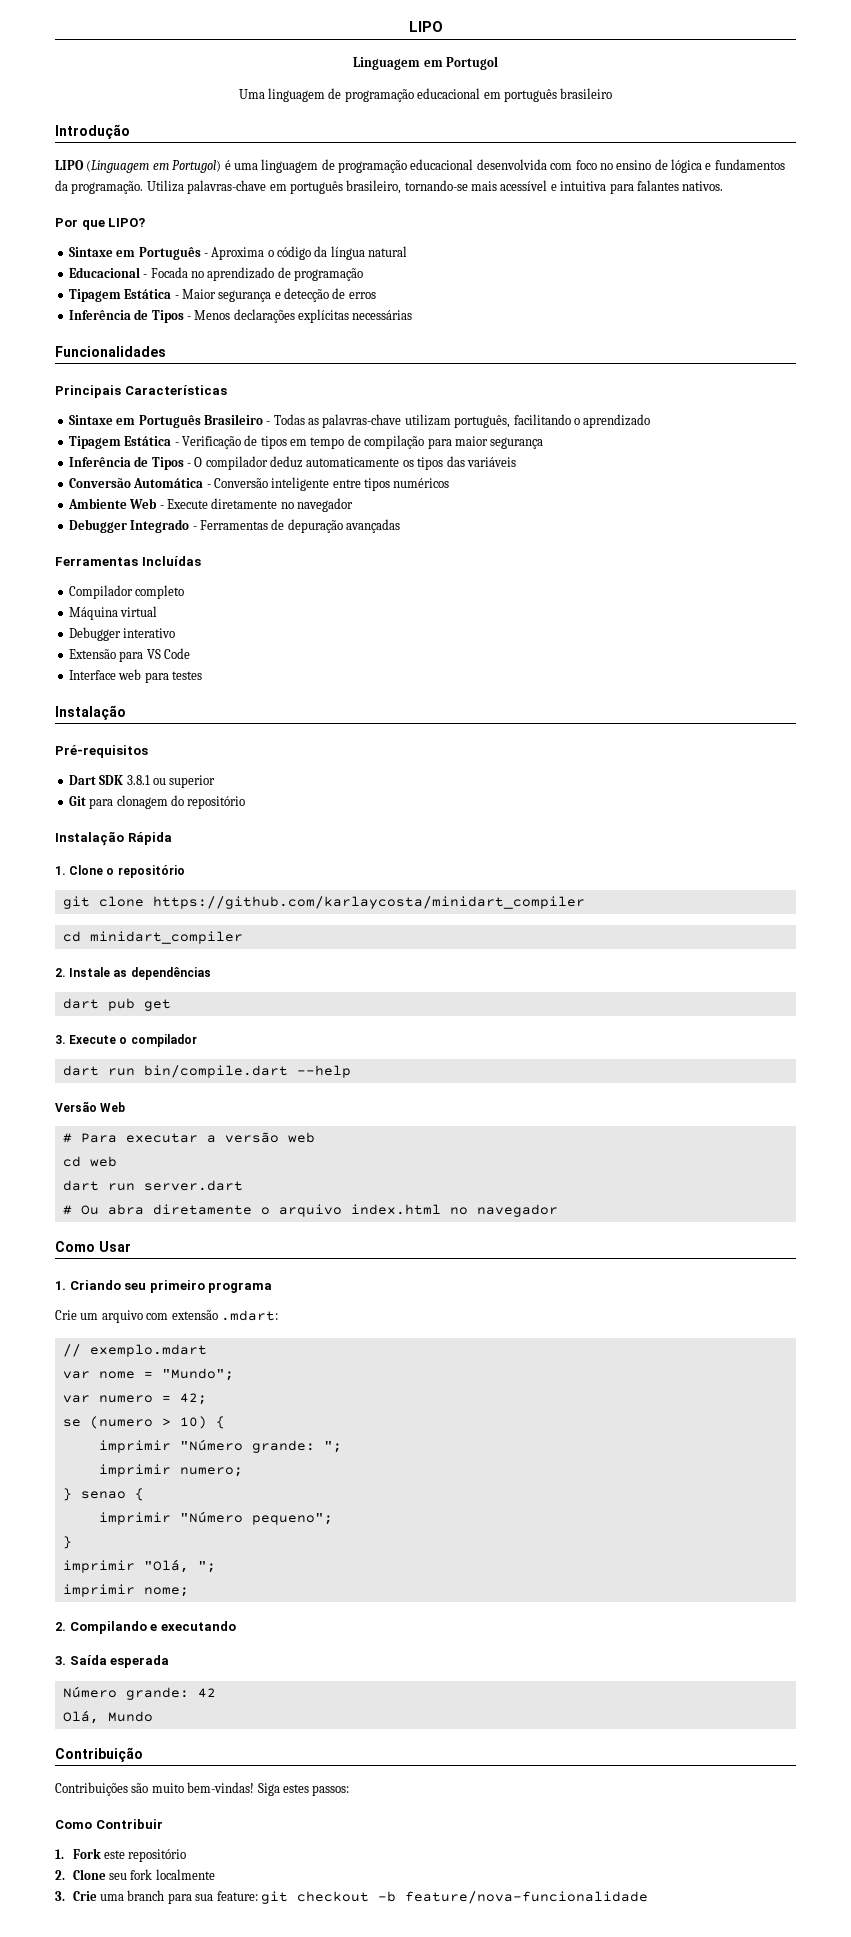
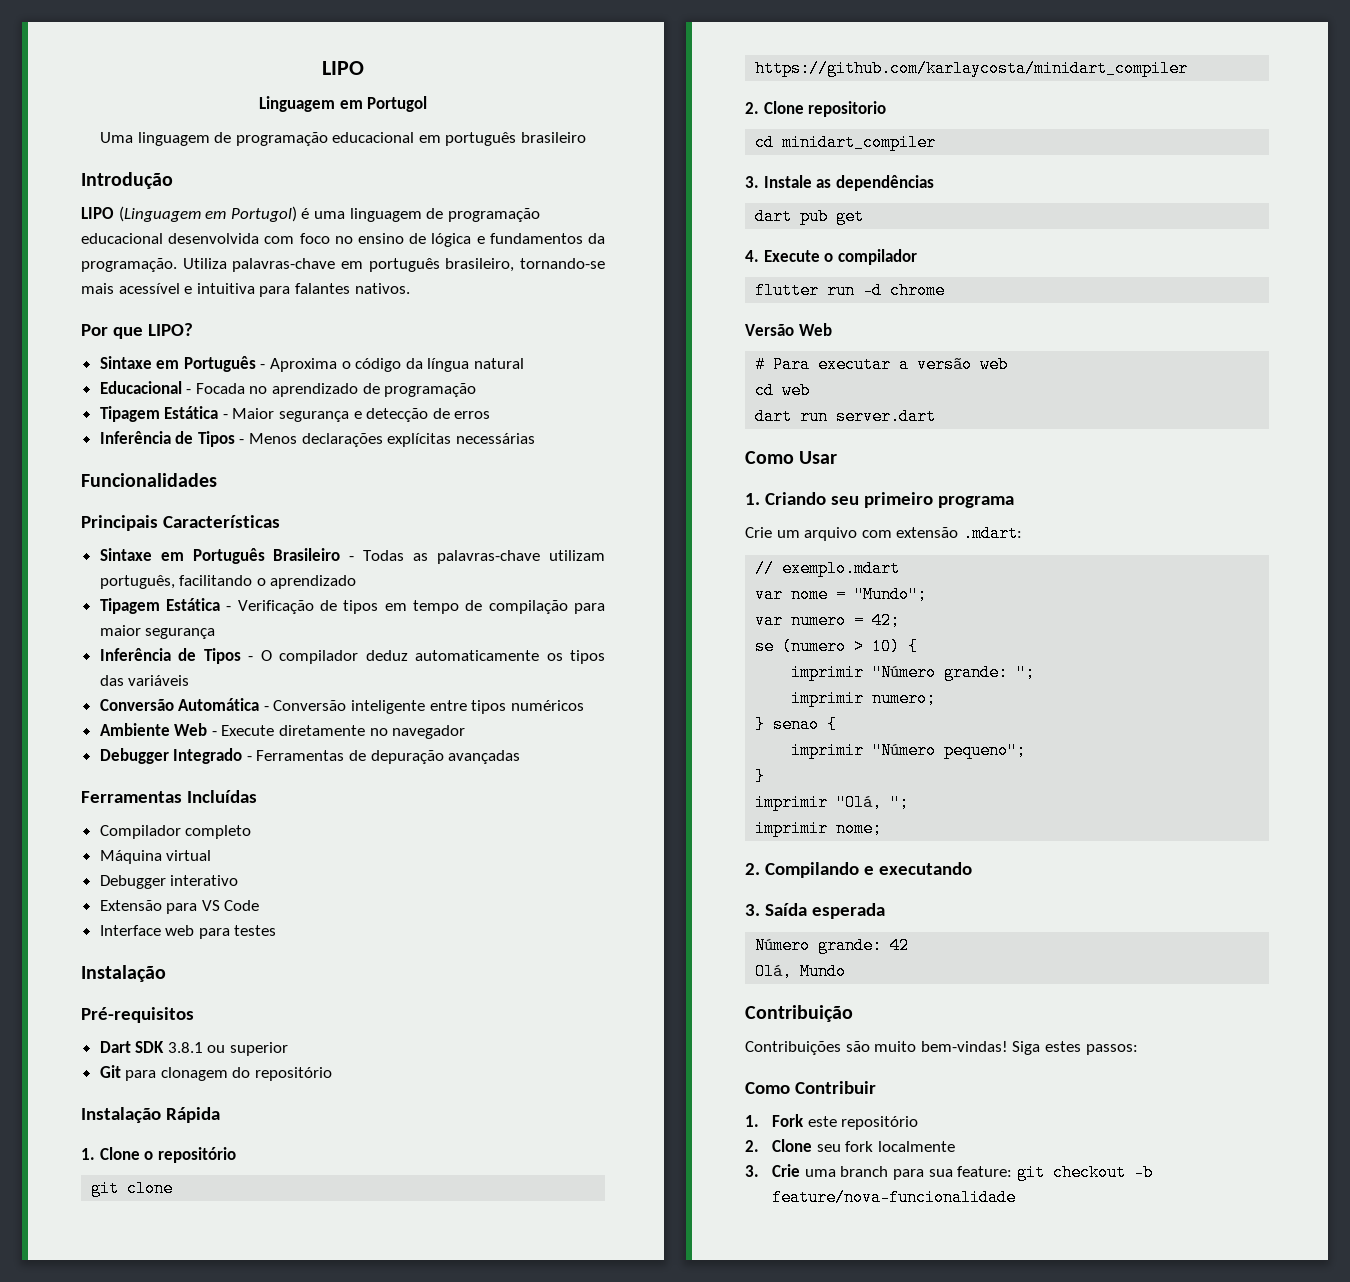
(585, 902) none -> [745,101,887,117] // 2. Clone repositorio
[55,968,66,977] 2. -> [745,176,759,188] 3.
[55,1035,66,1044] 3. -> [745,250,759,262] 4.
[62,1065,351,1078] dart run bin/compile.dart --help -> [755,282,946,299] flutter run -d chrome
[62,1204,558,1217] // # Ou abra diretamente o arquivo index.html no navegador -> (937, 416) none

